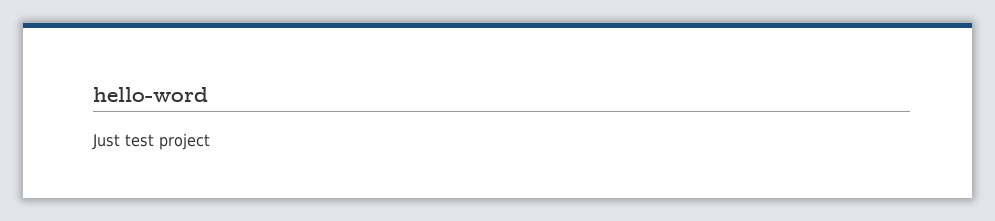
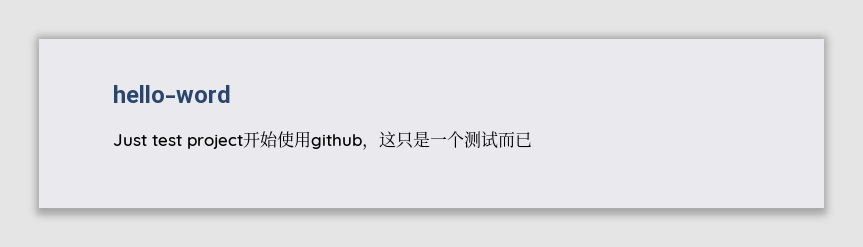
(210, 141) none -> [243,131,532,150] 开始使用github，这只是一个测试而已

